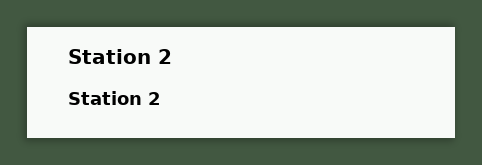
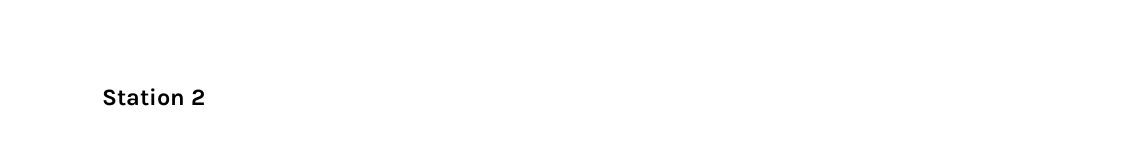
[68,49,172,64] [68,91,161,105] Station 2 // Station 2 -> [102,88,206,106] Station 2

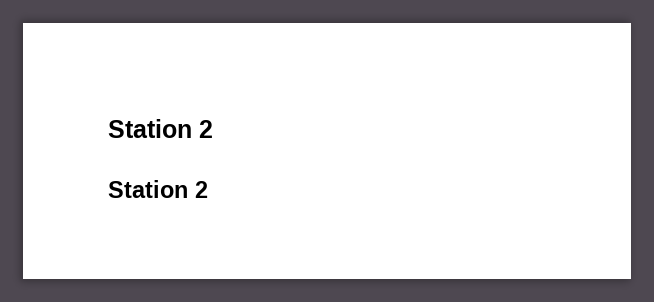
[102,88,206,106] Station 2 -> [108,119,213,138] [108,180,208,198] Station 2 // Station 2

